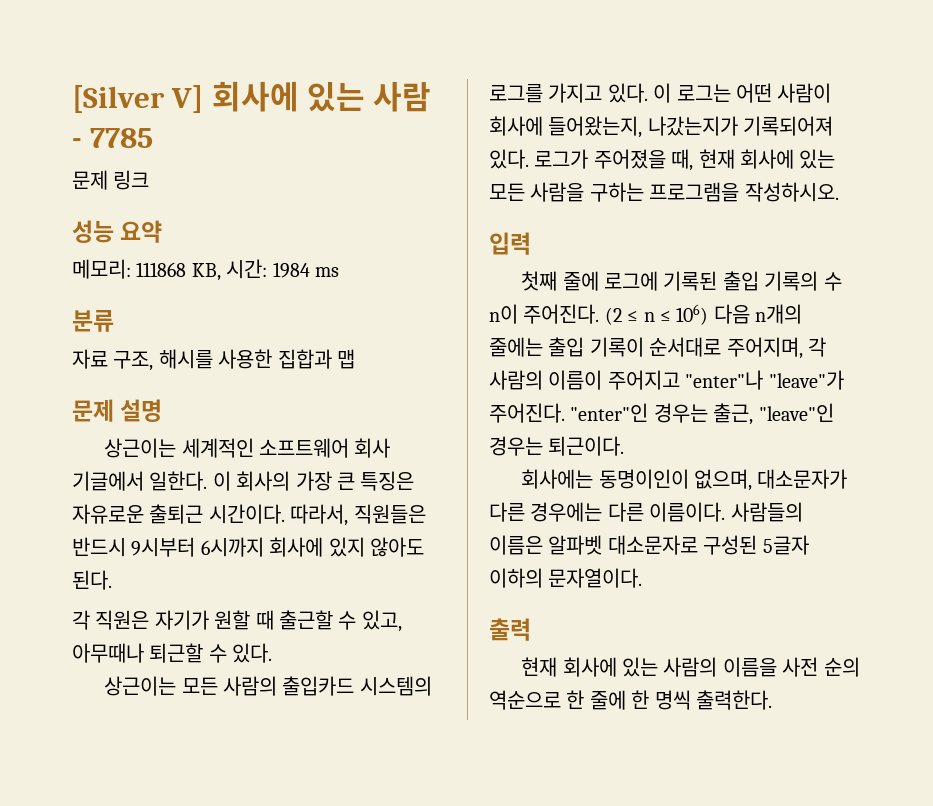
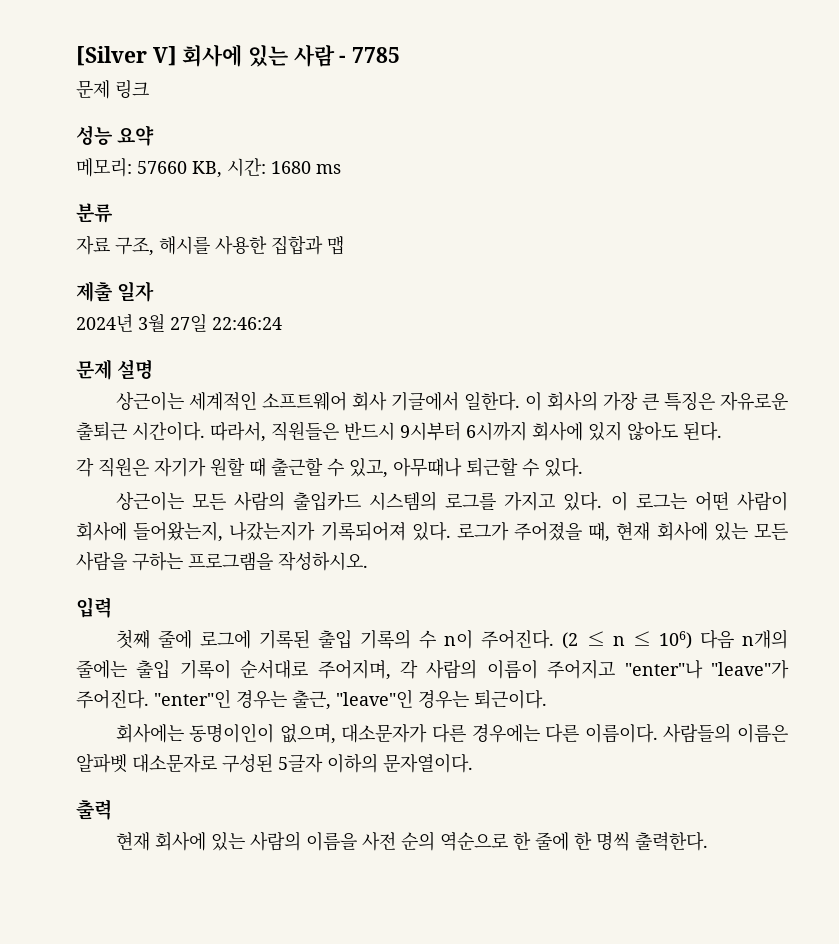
[136,262,187,277] 111868 -> [137,161,187,174] 57660
[272,262,310,278] 1984 -> [271,161,311,174] 1680
(355, 359) none -> [76,281,155,302] [76,313,282,332] // 제출 일자 // 2024년 3월 27일 22:46:24

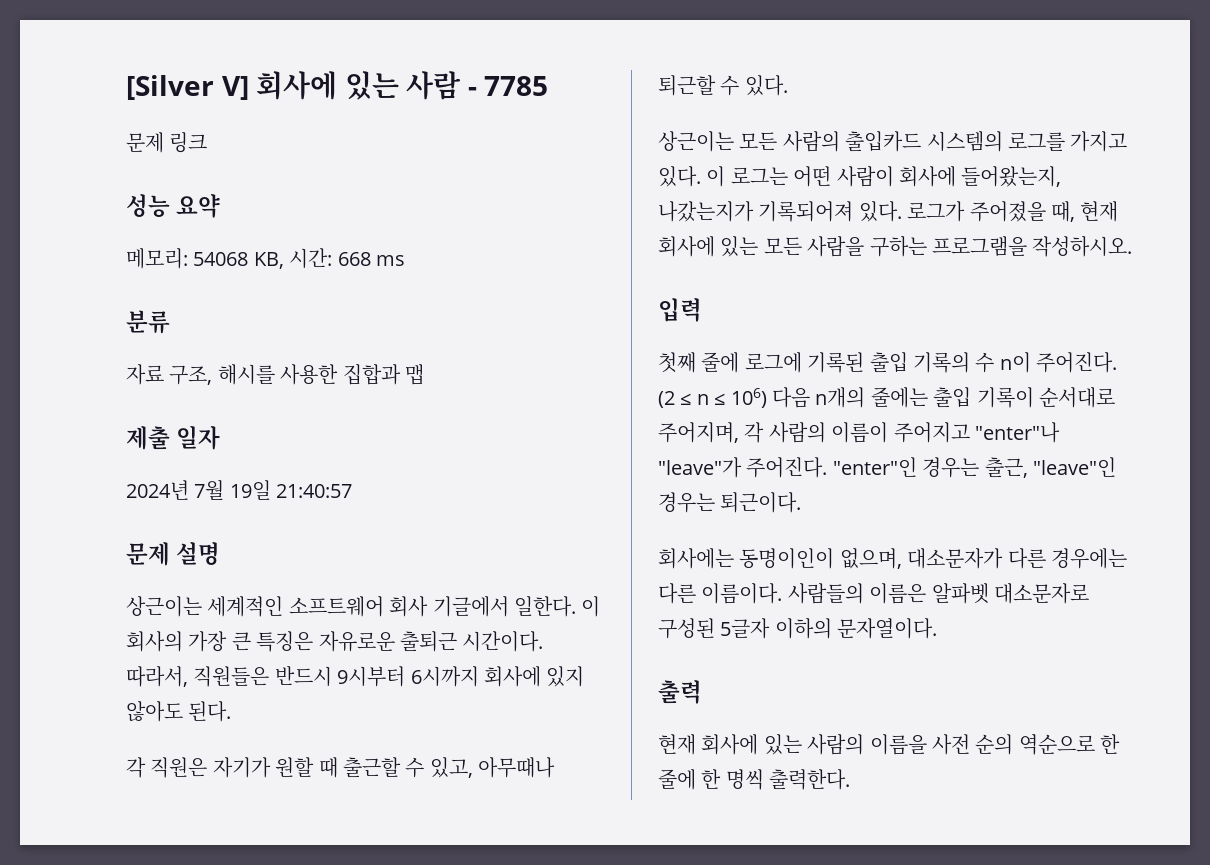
[137,161,187,174] 57660 -> [193,252,249,266] 54068
[271,161,311,174] 1680 -> [337,252,371,266] 668
[138,314,282,332] 3월 27일 22:46:24 -> [194,479,353,500] 7월 19일 21:40:57

